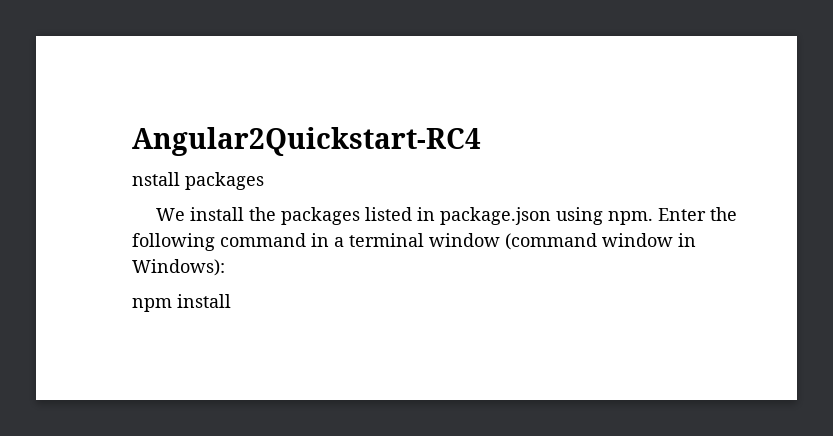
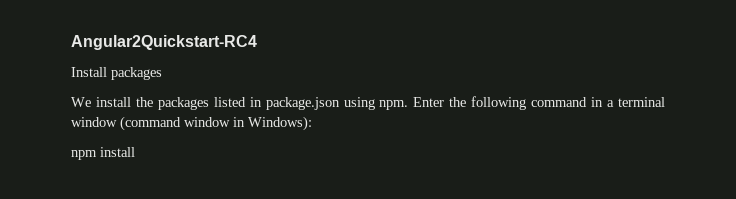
[132,172,180,186] nstall -> [71,67,107,77] Install

